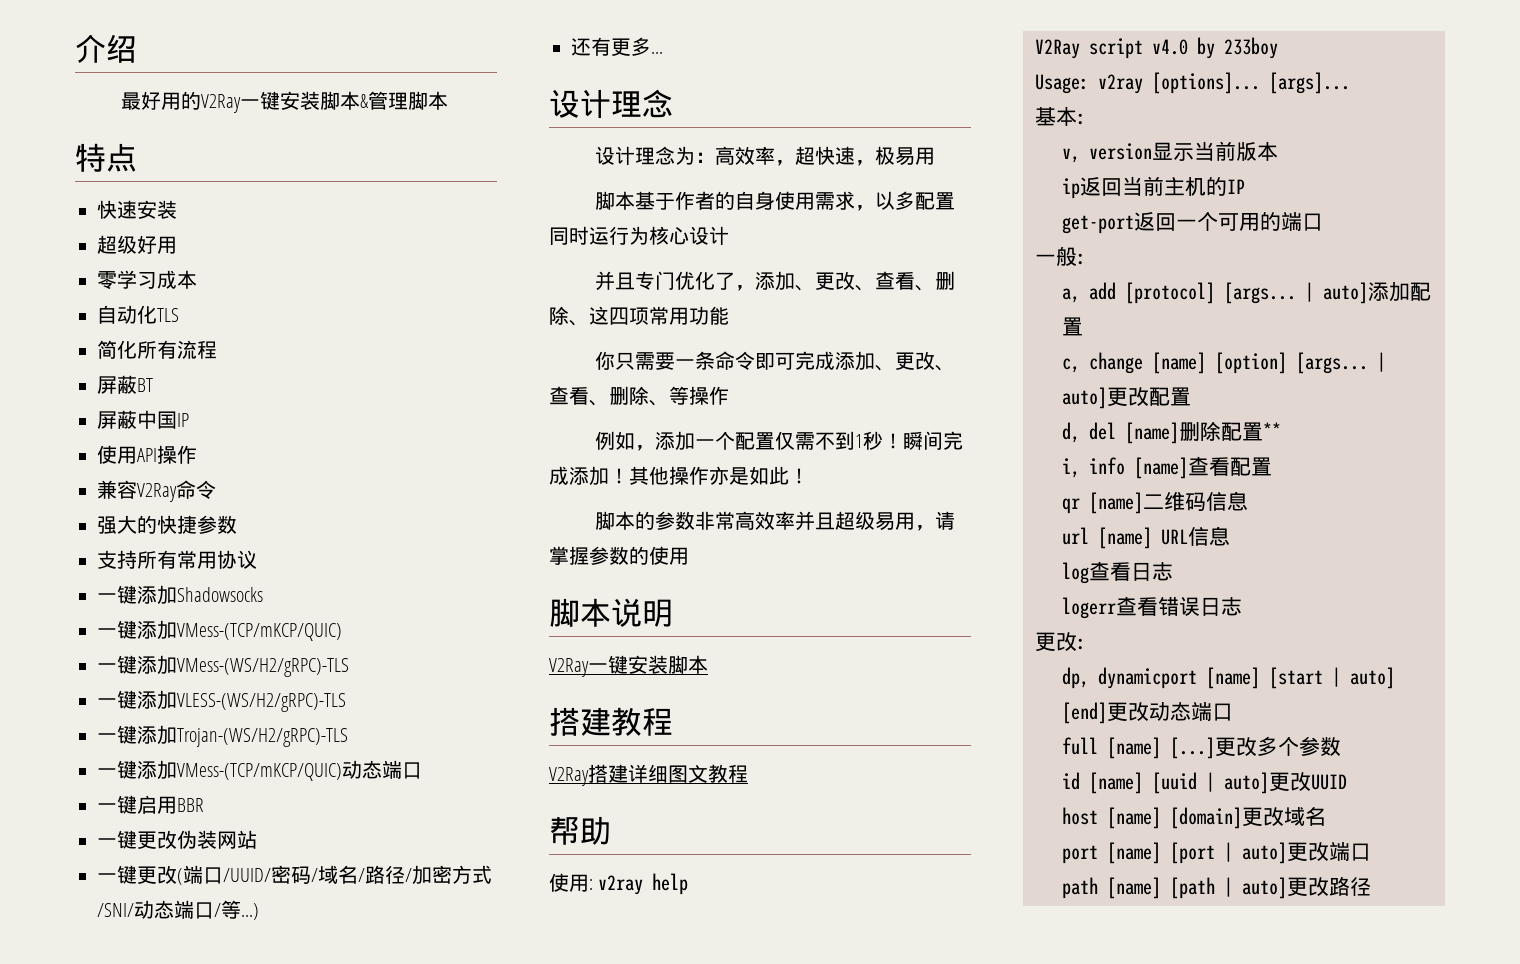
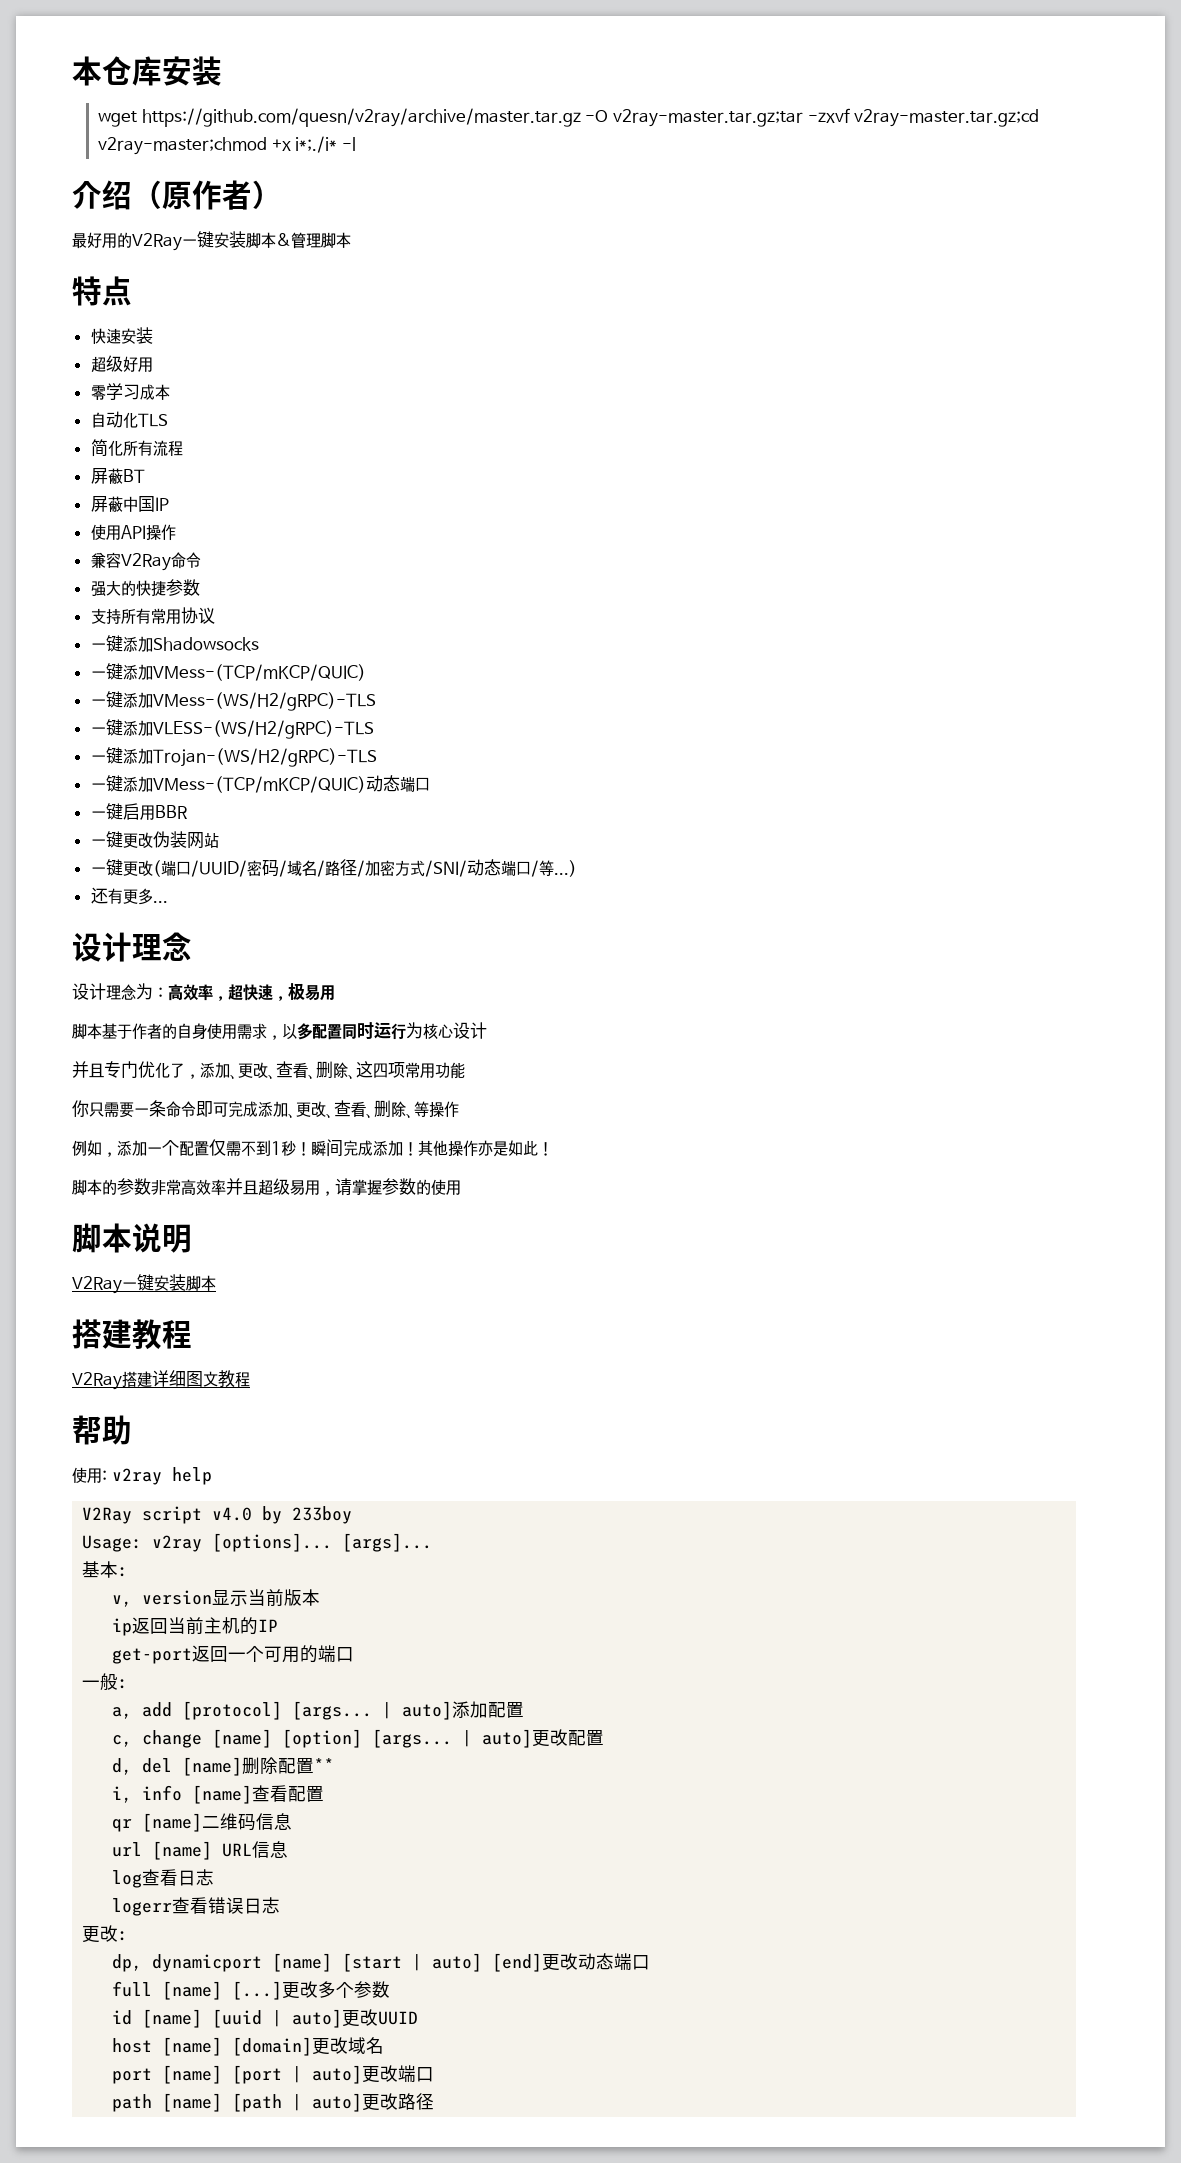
(75, 48) none -> [72,56,222,86] [98,108,1040,127] [98,136,356,155] 本仓库安装 // wget https://github.com/quesn/v2ray/archive/master.tar.gz -O v2ray-master.tar.gz;tar -zxvf v2ray-master.tar.gz;cd v2ray-master;chmod +x i*;./i* -l //
(137, 48) none -> [132,180,282,210] （原作者）

